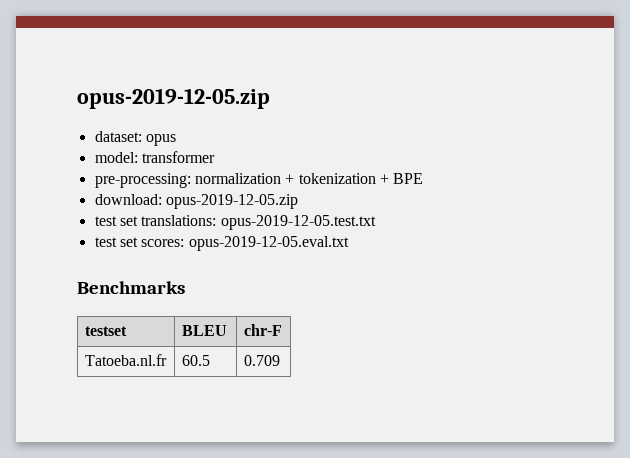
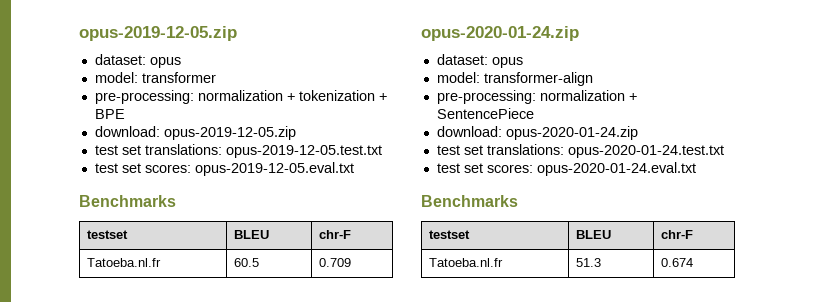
(280, 360) none -> [421,26,579,41] [436,54,523,68] [436,72,593,86] [436,90,637,104] [436,108,534,119] [436,126,638,140] [436,144,724,158] [436,162,696,176] [421,195,518,207] [428,230,470,239] [575,230,611,239] [660,230,693,239] [428,258,503,267] [575,258,601,267] [660,258,693,267] // opus-2020-01-24.zip // dataset: opus // model: transformer-align // pre-processing: normalization + SentencePiece // download: opus-2020-01-24.zip // test set translations: opus-2020-01-24.test.txt // test set scores: opus-2020-01-24.eval.txt // Benchmarks // testset | BLEU | chr-F // Tatoeba.nl.fr | 51.3 | 0.674

